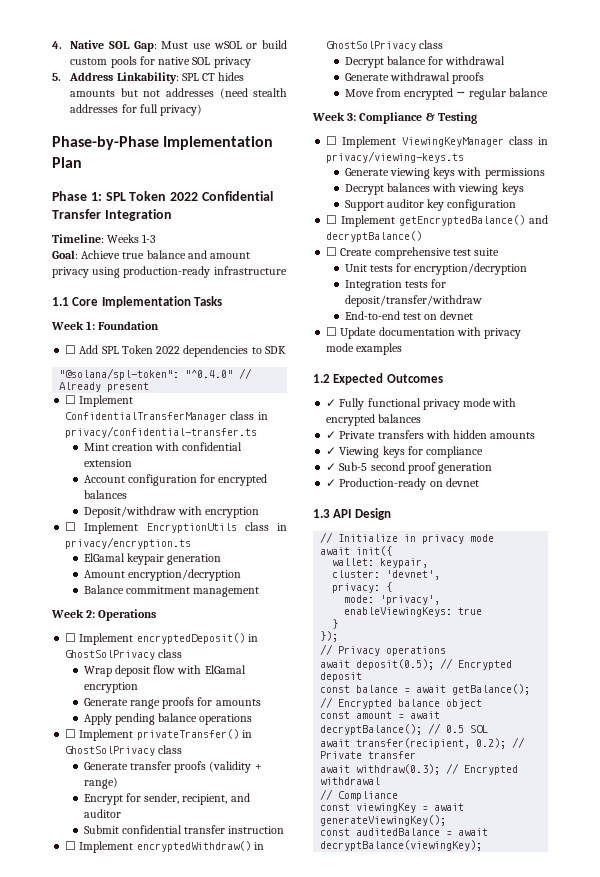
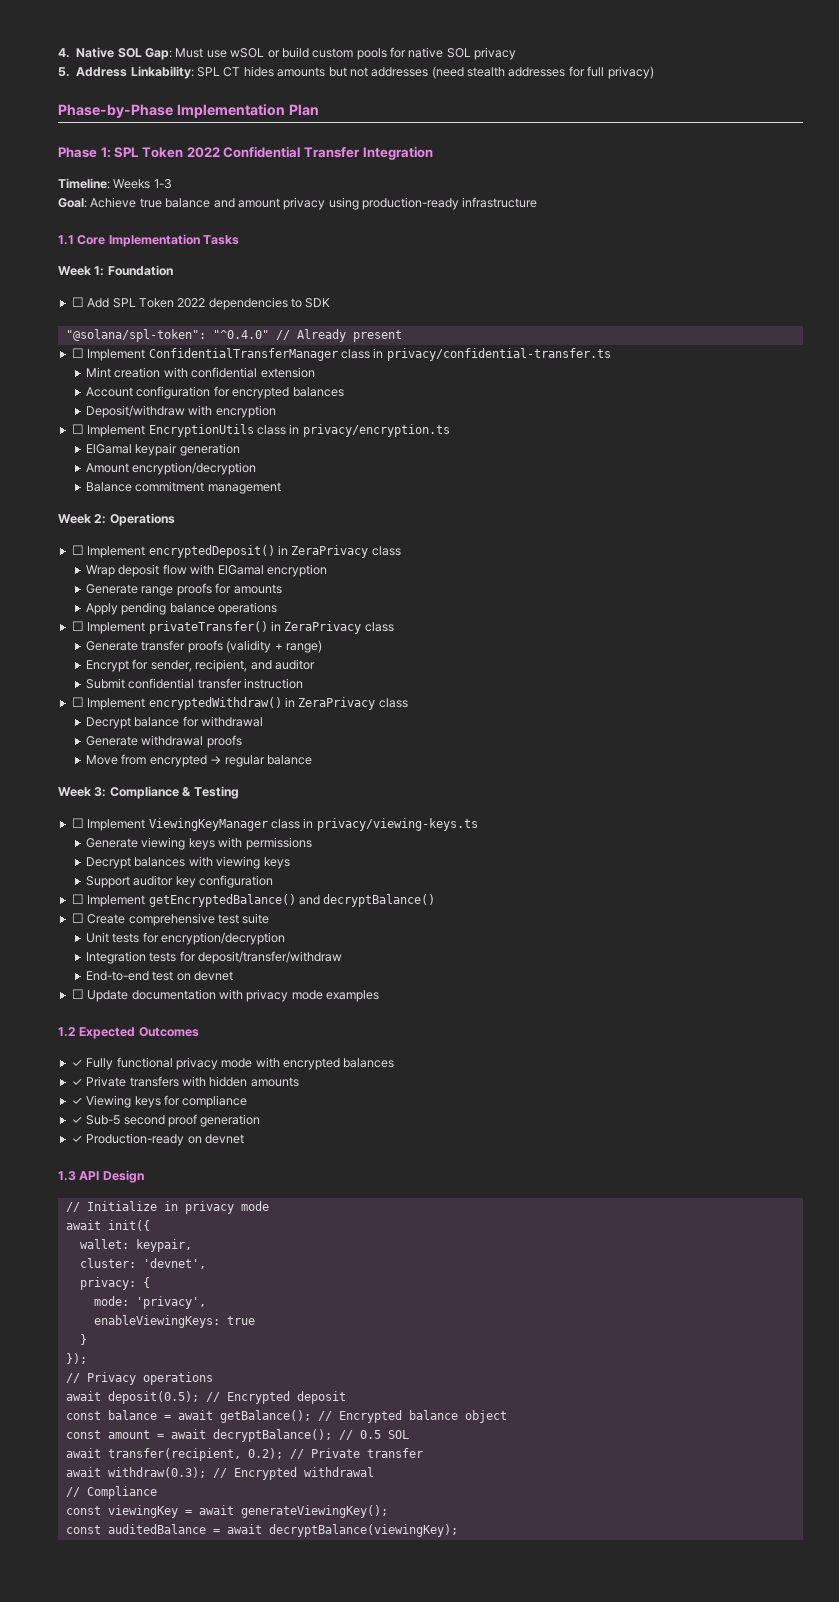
[65,650,156,660] GhostSolPrivacy -> [291,545,369,558] ZeraPrivacy
[65,746,156,756] GhostSolPrivacy -> [284,621,362,634] ZeraPrivacy
[326,41,417,51] GhostSolPrivacy -> [298,697,376,710] ZeraPrivacy

